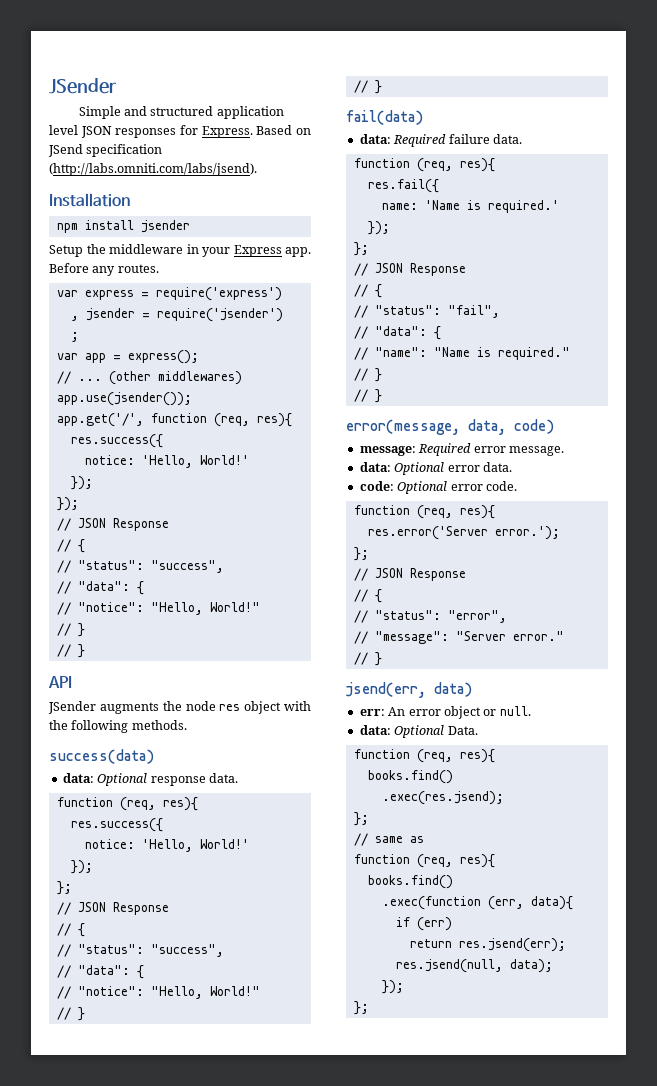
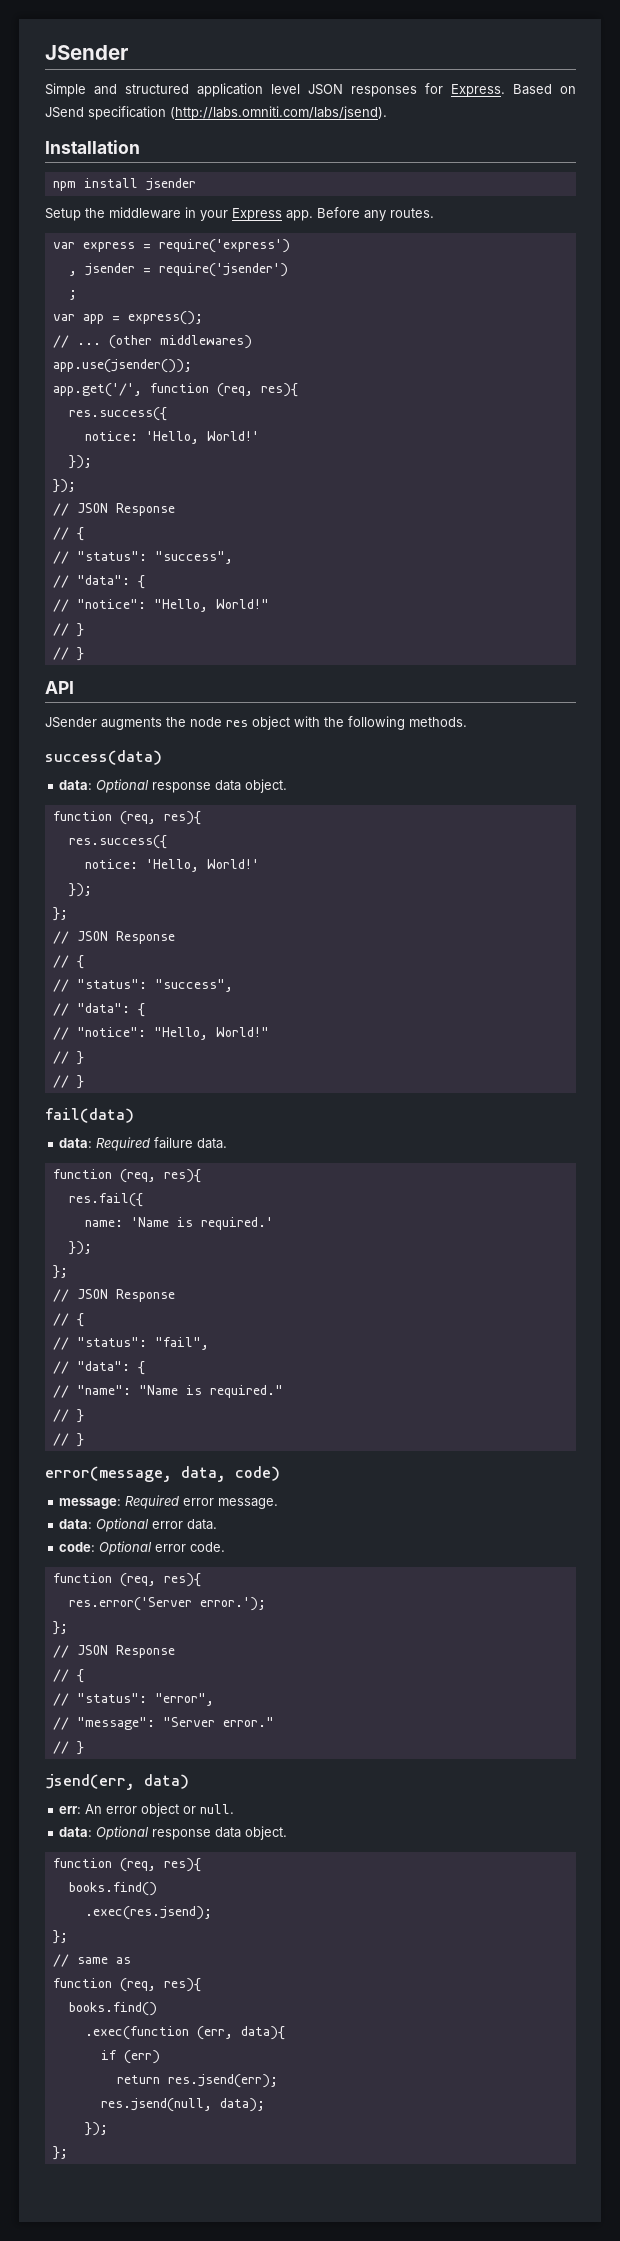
[208,773,238,783] data. -> [215,779,288,793] data object.
[447,726,478,735] Data. -> [152,1826,288,1840] response data object.

